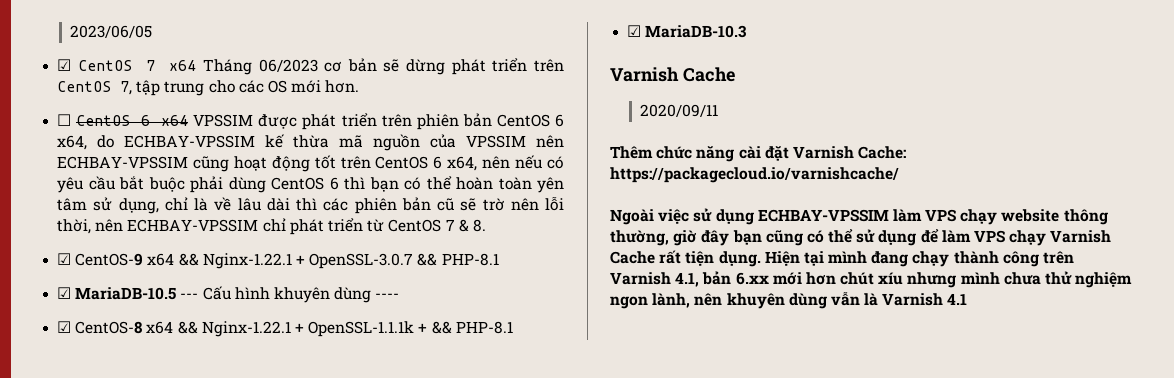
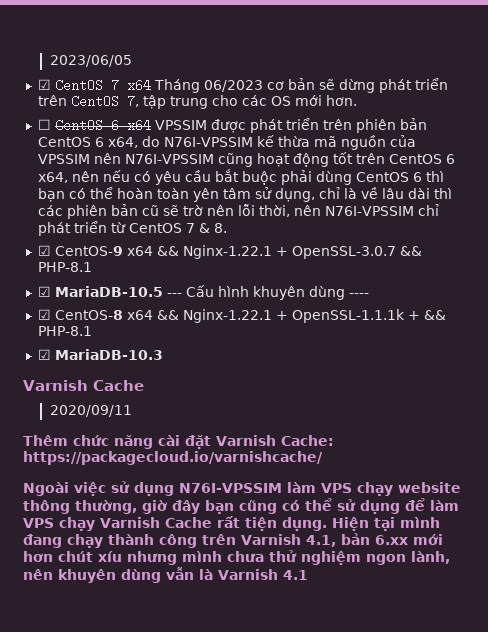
[124,135,256,148] ECHBAY-VPSSIM -> [163,137,253,147] N76I-VPSSIM
[57,156,189,169] ECHBAY-VPSSIM -> [124,154,214,164] N76I-VPSSIM
[127,219,259,232] ECHBAY-VPSSIM -> [324,206,414,216] N76I-VPSSIM
[757,209,889,222] ECHBAY-VPSSIM -> [179,483,282,493] N76I-VPSSIM

